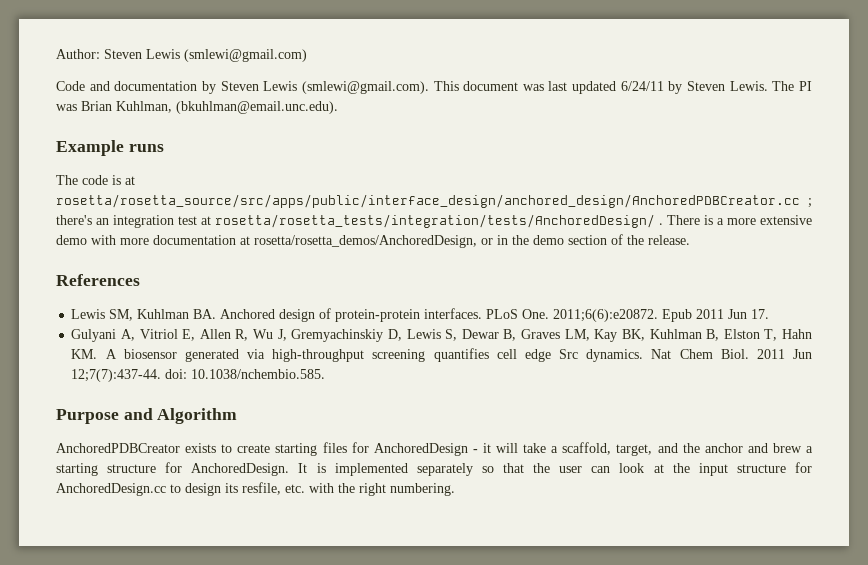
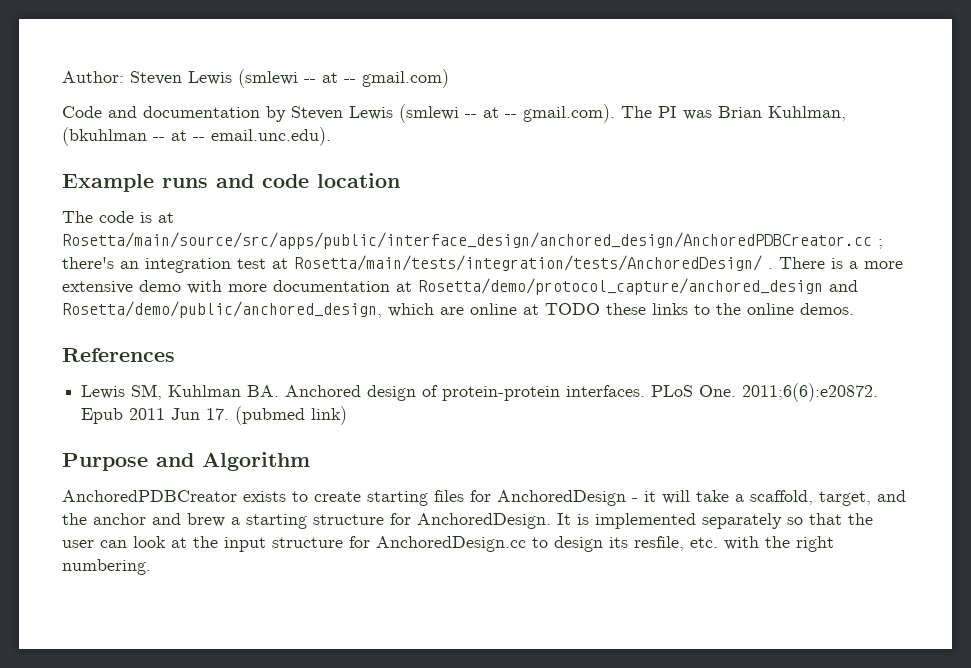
[184,49,307,62] (smlewi@gmail.com) -> [238,69,449,88] (smlewi -- at -- gmail.com)
[301,81,768,94] (smlewi@gmail.com). This document was last updated 6/24/11 by Steven Lewis. -> [399,104,615,123] (smlewi -- at -- gmail.com).
[176,101,338,114] (bkuhlman@email.unc.edu). -> [62,127,331,146] (bkuhlman -- at -- email.unc.edu).
(164, 148) none -> [216,173,400,188] and code location
[56,194,800,208] rosetta/rosetta_source/src/apps/public/interface_design/anchored_design/AnchoredPDBCreator.cc -> [62,232,872,249] Rosetta/main/source/src/apps/public/interface_design/anchored_design/AnchoredPDBCreator.cc
[215,214,655,228] rosetta/rosetta_tests/integration/tests/AnchoredDesign/ -> [294,255,762,271] Rosetta/main/tests/integration/tests/AnchoredDesign/
[254,234,690,248] rosetta/rosetta_demos/AnchoredDesign, or in the demo section of the release. -> [418,278,858,295] [62,301,854,318] Rosetta/demo/protocol_capture/anchored_design and Rosetta/demo/public/anchored_design, which are online at TODO these links to the online demos.
[71,329,813,342] [71,348,813,362] [71,369,326,382] // Gulyani A, Vitriol E, Allen R, Wu J, Gremyachinskiy D, Lewis S, Dewar B, Graves LM, Kay BK, Kuhlman B, Elston T, Hahn KM. A biosensor generated via high-throughput screening quantifies cell edge Src dynamics. Nat Chem Biol. 2011 Jun 12;7(7):437-44. doi: 10.1038/nchembio.585. -> [235,406,348,425] (pubmed link)

